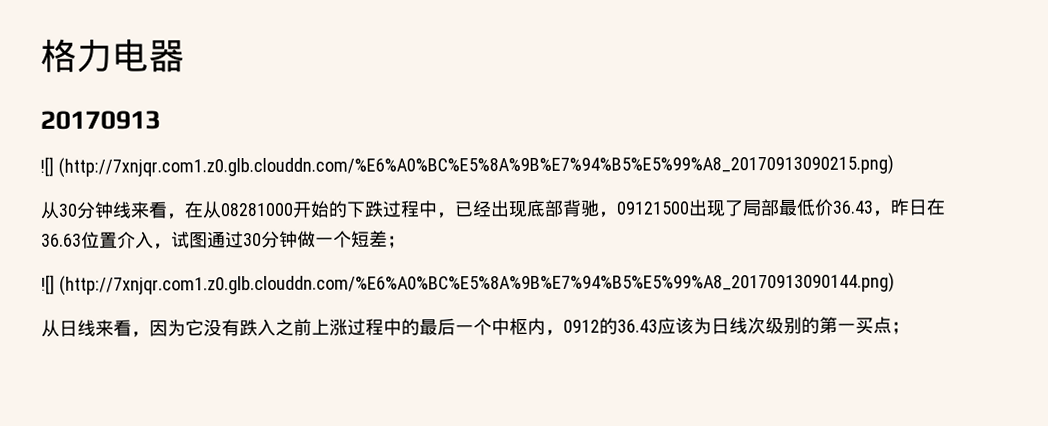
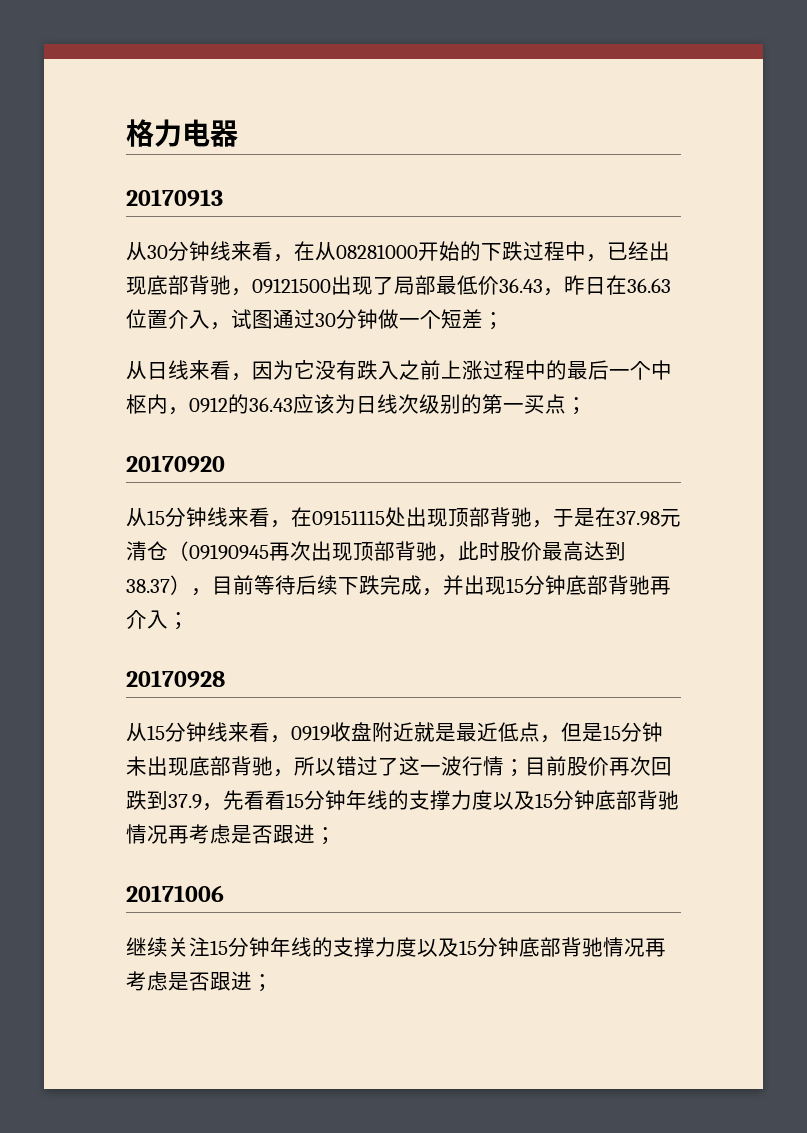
[40,154,894,178] // ![] (http://7xnjqr.com1.z0.glb.clouddn.com/%E6%A0%BC%E5%8A%9B%E7%94%B5%E5%99%A8_20170913090215.png) -> (223, 198) none
[41,272,895,296] // ![] (http://7xnjqr.com1.z0.glb.clouddn.com/%E6%A0%BC%E5%8A%9B%E7%94%B5%E5%99%A8_20170913090144.png) -> (504, 321) none
(910, 328) none -> [126,455,225,473] [126,507,681,528] [126,541,626,562] [126,575,671,596] [126,610,189,630] [126,670,225,688] [126,722,663,743] [126,756,672,777] [126,790,679,811] [126,824,336,845] [126,885,224,902] [126,937,666,957] [126,971,273,992] // 20170920 // 从15分钟线来看，在09151115处出现顶部背驰，于是在37.98元清仓（09190945再次出现顶部背驰，此时股价最高达到38.37），目前等待后续下跌完成，并出现15分钟底部背驰再介入； // 20170928 // 从15分钟线来看，0919收盘附近就是最近低点，但是15分钟未出现底部背驰，所以错过了这一波行情；目前股价再次回跌到37.9，先看看15分钟年线的支撑力度以及15分钟底部背驰情况再考虑是否跟进； // 20171006 // 继续关注15分钟年线的支撑力度以及15分钟底部背驰情况再考虑是否跟进；

